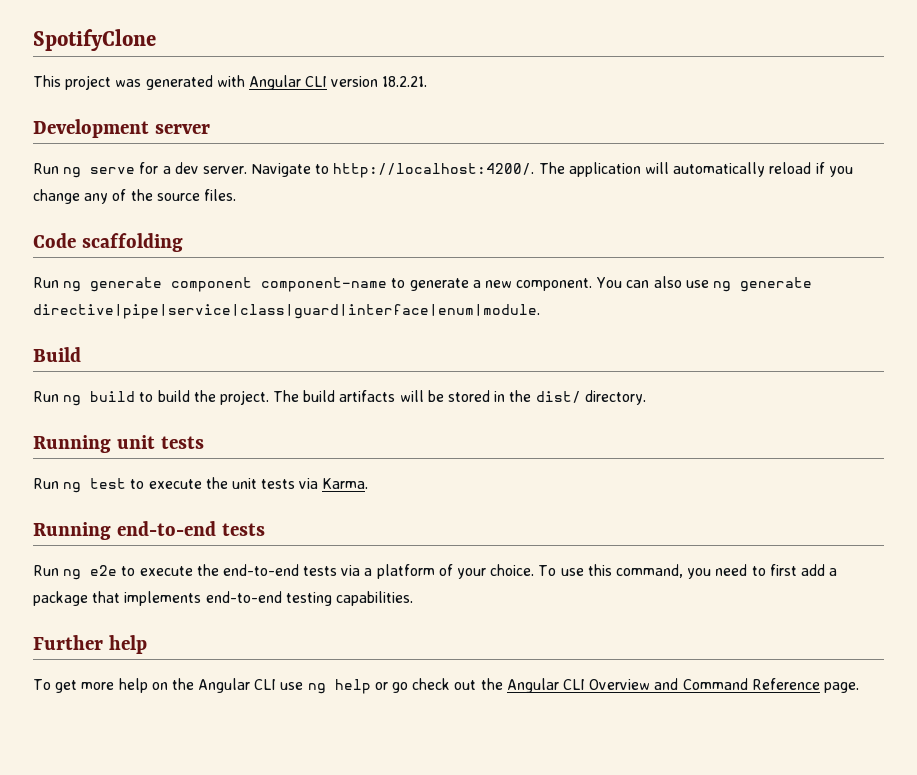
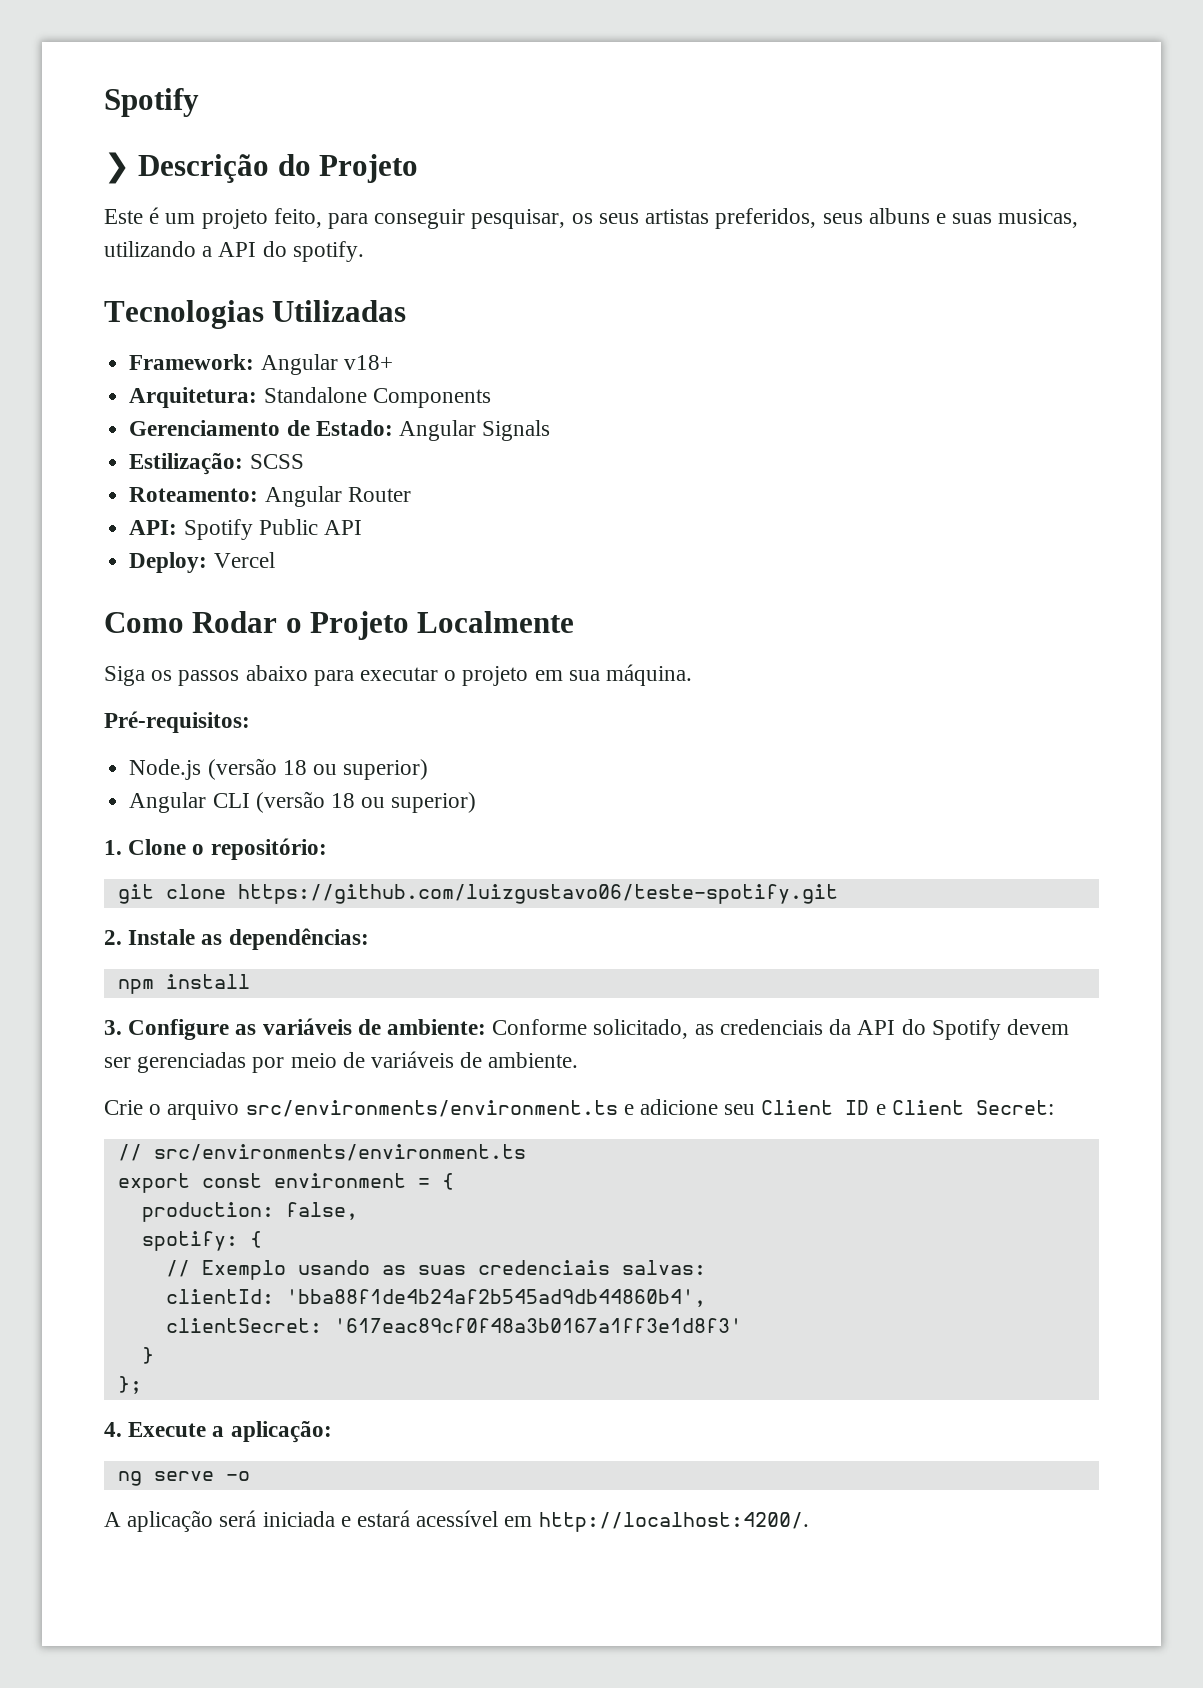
[33,29,156,51] [33,75,428,90] [33,119,210,138] [33,162,853,178] [33,189,236,204] [33,233,183,252] [33,276,813,292] [33,304,540,319] [33,347,81,362] [33,390,646,406] [33,435,204,453] [33,477,369,493] [33,521,265,540] [33,564,838,580] [33,591,413,606] [33,635,147,654] [33,678,859,694] SpotifyClone // This project was generated with Angular CLI version 18.2.21. // Development server // Run ng serve for a dev server. Navigate to http://localhost:4200/. The application will automatically reload if you change any of the source files. // Code scaffolding // Run ng generate component component-name to generate a new component. You can also use ng generate directive|pipe|service|class|guard|interface|enum|module. // Build // Run ng build to build the project. The build artifacts will be stored in the dist/ directory. // Running unit tests // Run ng test to execute the unit tests via Karma. // Running end-to-end tests // Run ng e2e to execute the end-to-end tests via a platform of your choice. To use this command, you need to first add a package that implements end-to-end testing capabilities. // Further help // To get more help on the Angular CLI use ng help or go check out the Angular CLI Overview and Command Reference page. -> [104,88,199,117] [104,152,419,184] [104,207,1079,229] [104,241,364,262] [104,300,407,329] [129,354,393,375] [129,387,491,408] [129,420,551,441] [129,453,304,475] [129,486,411,507] [129,519,362,540] [129,552,275,573] [104,611,575,640] [104,664,693,686] [104,711,250,733] [129,758,429,780] [129,791,477,813] [104,838,327,860] [117,884,838,904] [104,928,369,950] [117,974,250,994] [104,1018,1069,1040] [104,1051,579,1073] [104,1099,1054,1120] [117,1144,526,1161] [117,1173,454,1193] [141,1202,358,1222] [141,1231,262,1251] [165,1260,706,1280] [165,1289,706,1307] [165,1318,742,1333] [141,1347,154,1364] [117,1376,142,1394] [104,1421,332,1443] [117,1471,250,1486] [104,1510,809,1532] Spotify // ❯ Descrição do Projeto // Este é um projeto feito, para conseguir pesquisar, os seus artistas preferidos, seus albuns e suas musicas, utilizando a API do spotify. // Tecnologias Utilizadas // Framework: Angular v18+ // Arquitetura: Standalone Components // Gerenciamento de Estado: Angular Signals // Estilização: SCSS // Roteamento: Angular Router // API: Spotify Public API // Deploy: Vercel // Como Rodar o Projeto Localmente // Siga os passos abaixo para executar o projeto em sua máquina. // Pré-requisitos: // Node.js (versão 18 ou superior) // Angular CLI (versão 18 ou superior) // 1. Clone o repositório: // git clone https://github.com/luizgustavo06/teste-spotify.git // 2. Instale as dependências: // npm install // 3. Configure as variáveis de ambiente: Conforme solicitado, as credenciais da API do Spotify devem ser gerenciadas por meio de variáveis de ambiente. // Crie o arquivo src/environments/environment.ts e adicione seu Client ID e Client Secret: // // src/environments/environment.ts // export const environment = { // production: false, // spotify: { // // Exemplo usando as suas credenciais salvas: // clientId: 'bba88f1de4b24af2b545ad9db44860b4', // clientSecret: '617eac89cf0f48a3b0167a1ff3e1d8f3' // } // }; // 4. Execute a aplicação: // ng serve -o // A aplicação será iniciada e estará acessível em http://localhost:4200/.

